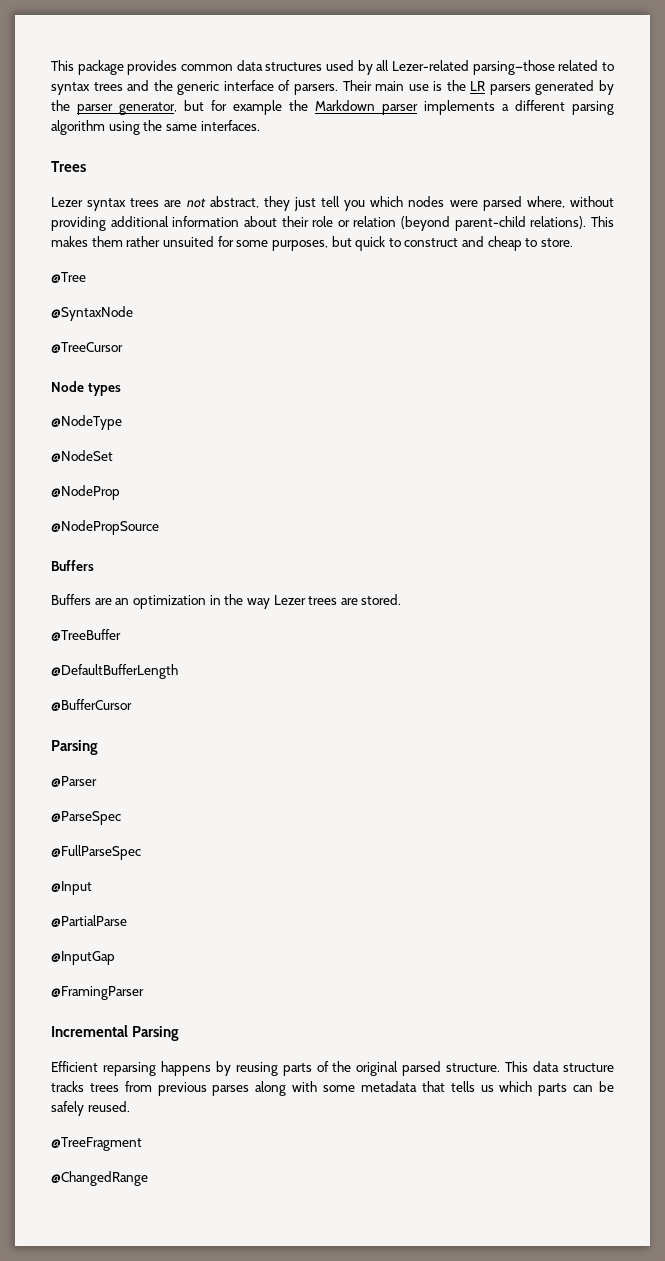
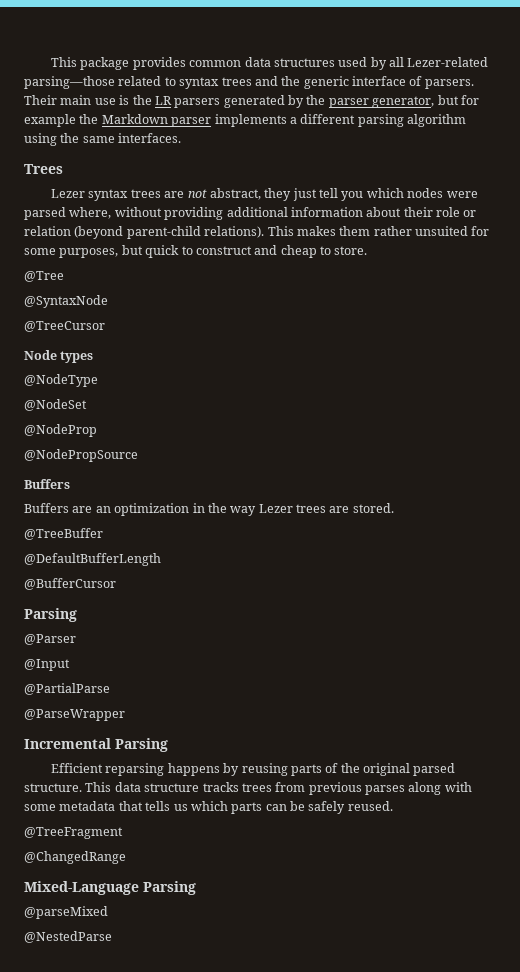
[51,811,121,825] [51,845,141,860] // @ParseSpec // @FullParseSpec -> (76, 639) none
[51,951,115,965] [51,986,144,1000] @InputGap // @FramingParser -> [24,709,125,721] @ParseWrapper
(148, 1178) none -> [24,881,196,895] [24,906,108,919] [24,931,112,943] // Mixed-Language Parsing // @parseMixed // @NestedParse

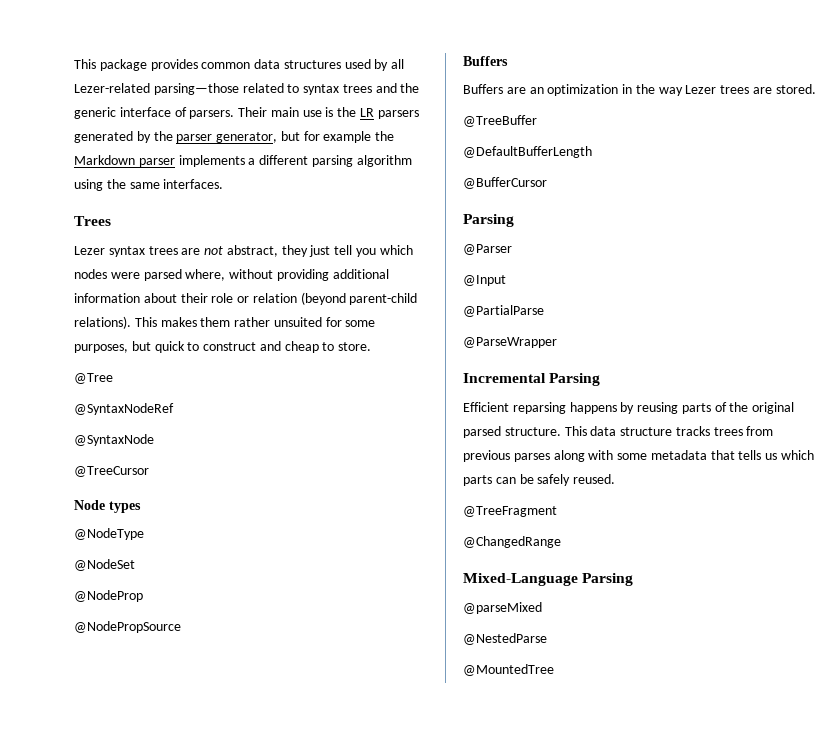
(64, 276) none -> [74,403,174,415] // @SyntaxNodeRef
(112, 937) none -> [463,664,554,676] // @MountedTree

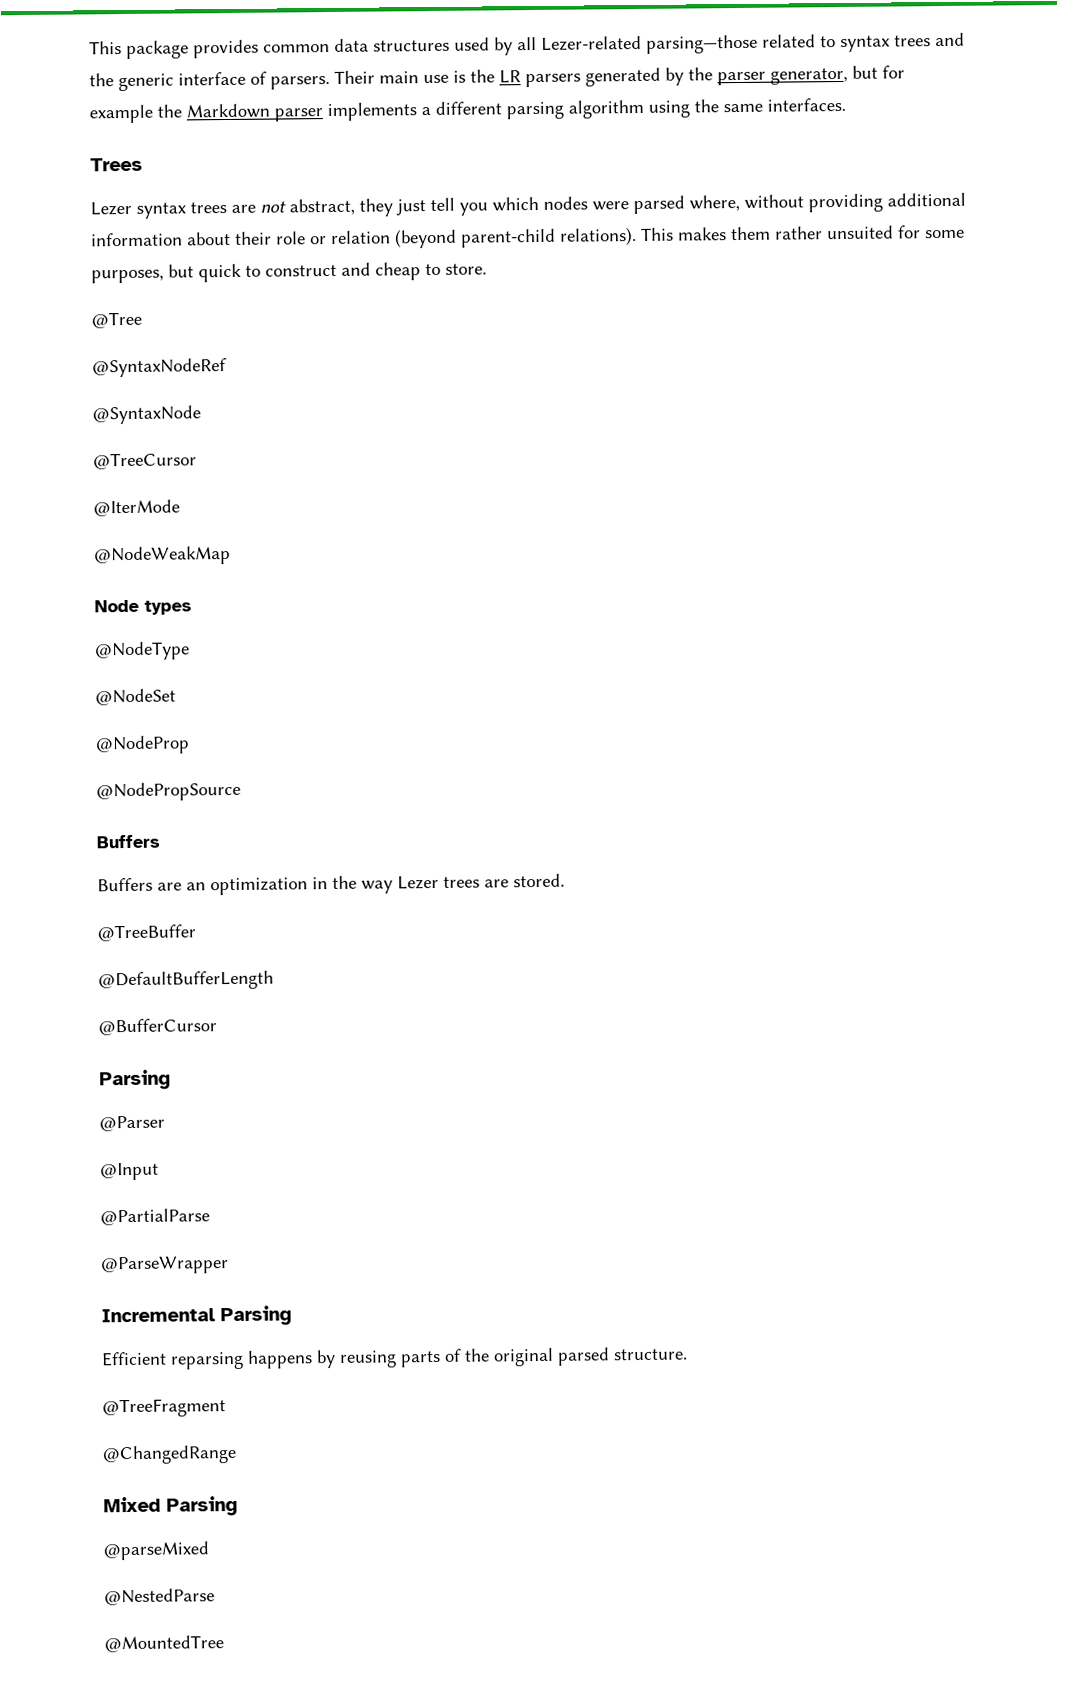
(149, 471) none -> [93,499,180,517] [94,545,231,566] // @IterMode // @NodeWeakMap
[564,426,774,436] [463,450,815,462] [463,474,616,486] This data structure tracks trees from previous parses along with some metadata that tells us which parts can be safely reused. -> (688, 1354) none
[463,573,578,586] Mixed-Language -> [103,1496,161,1513] Mixed

